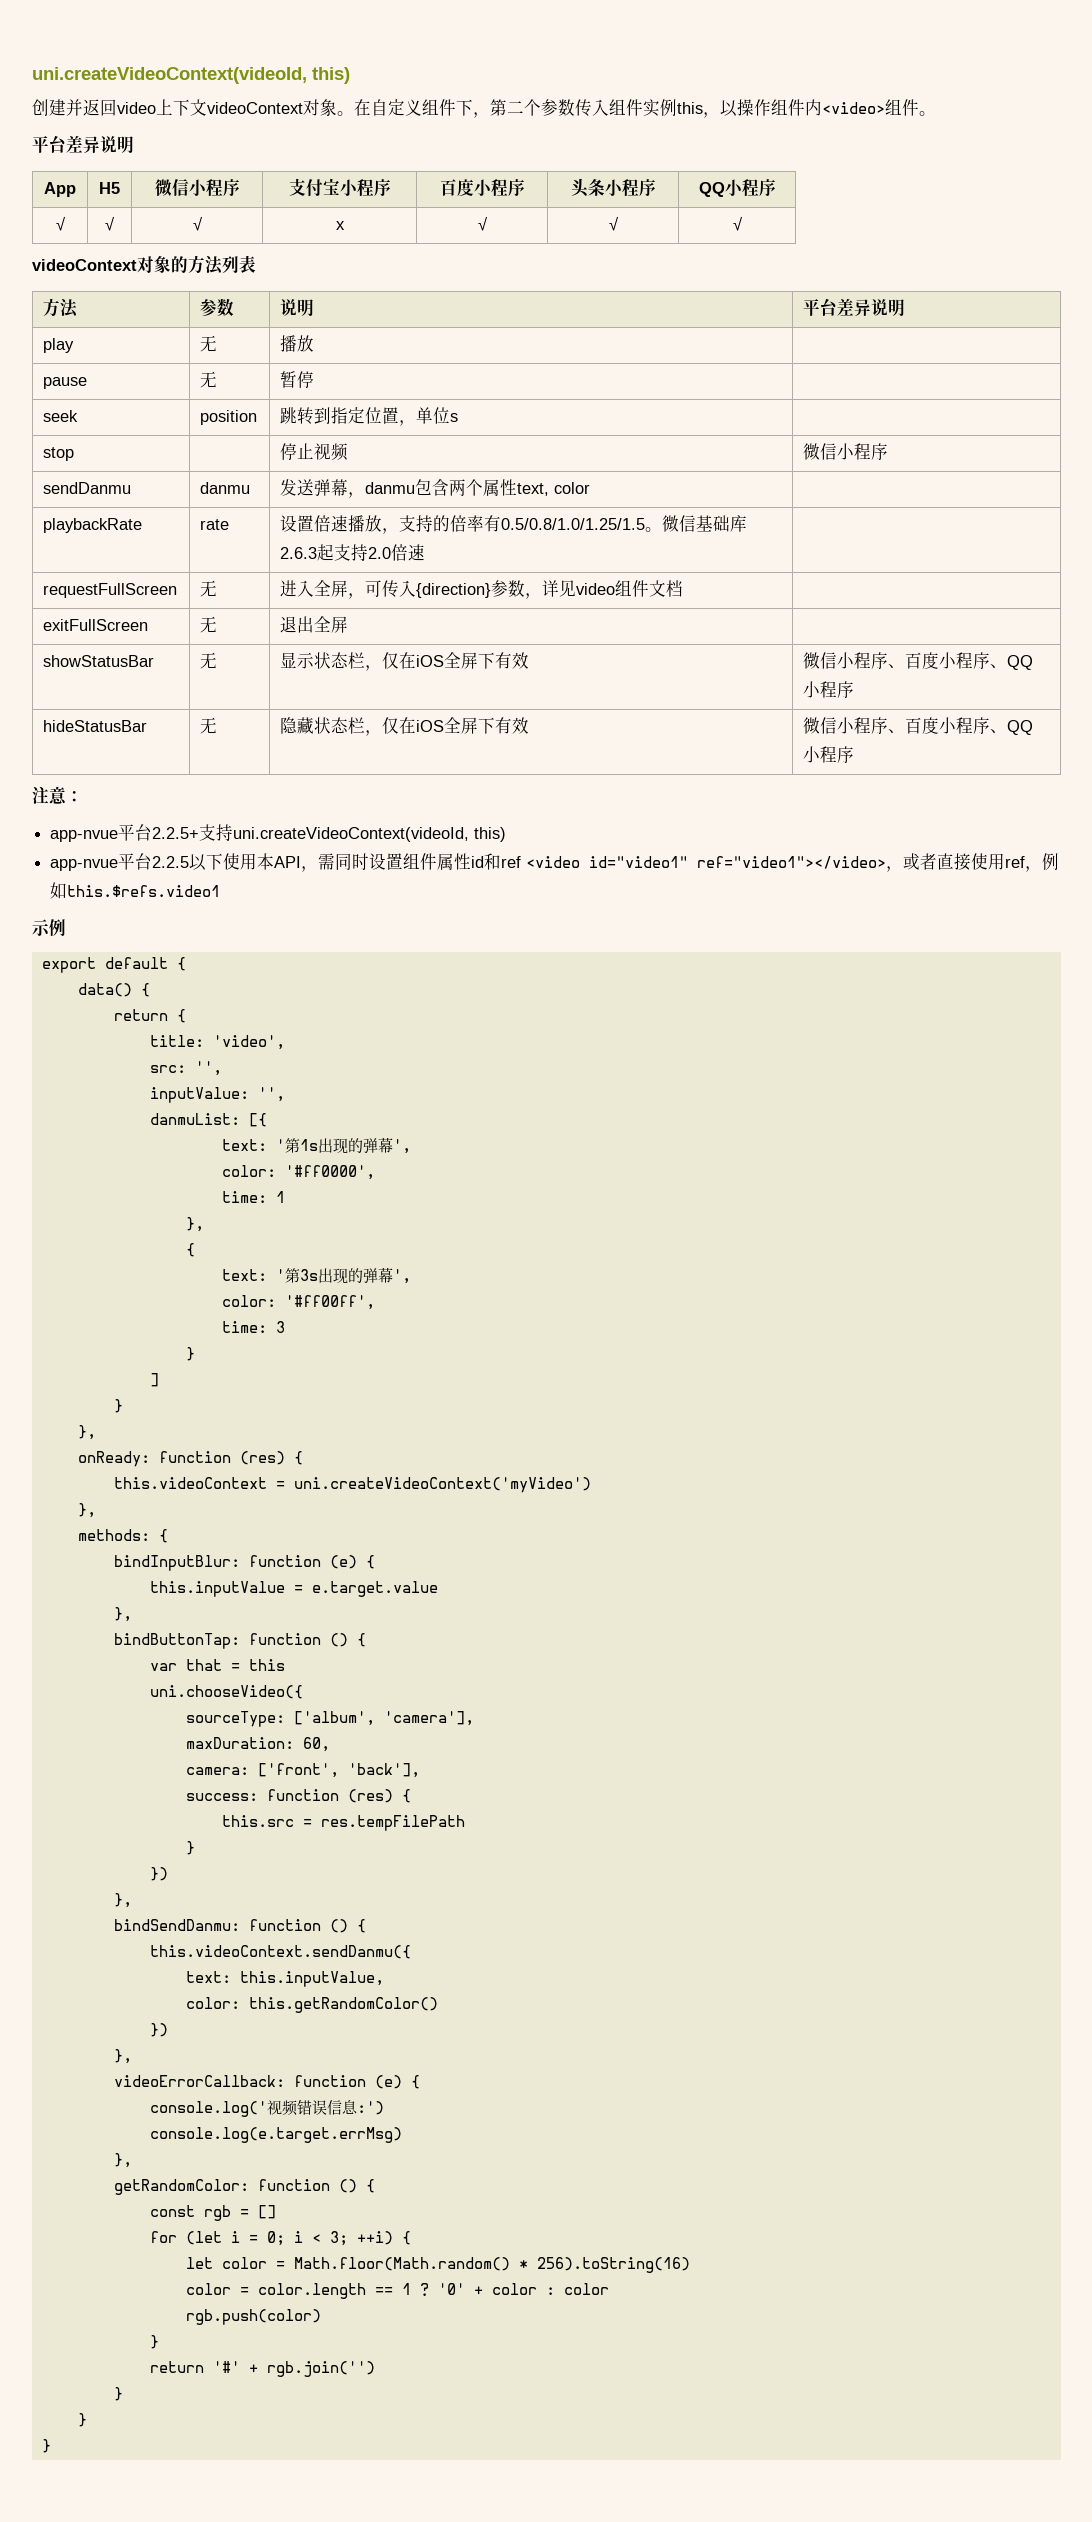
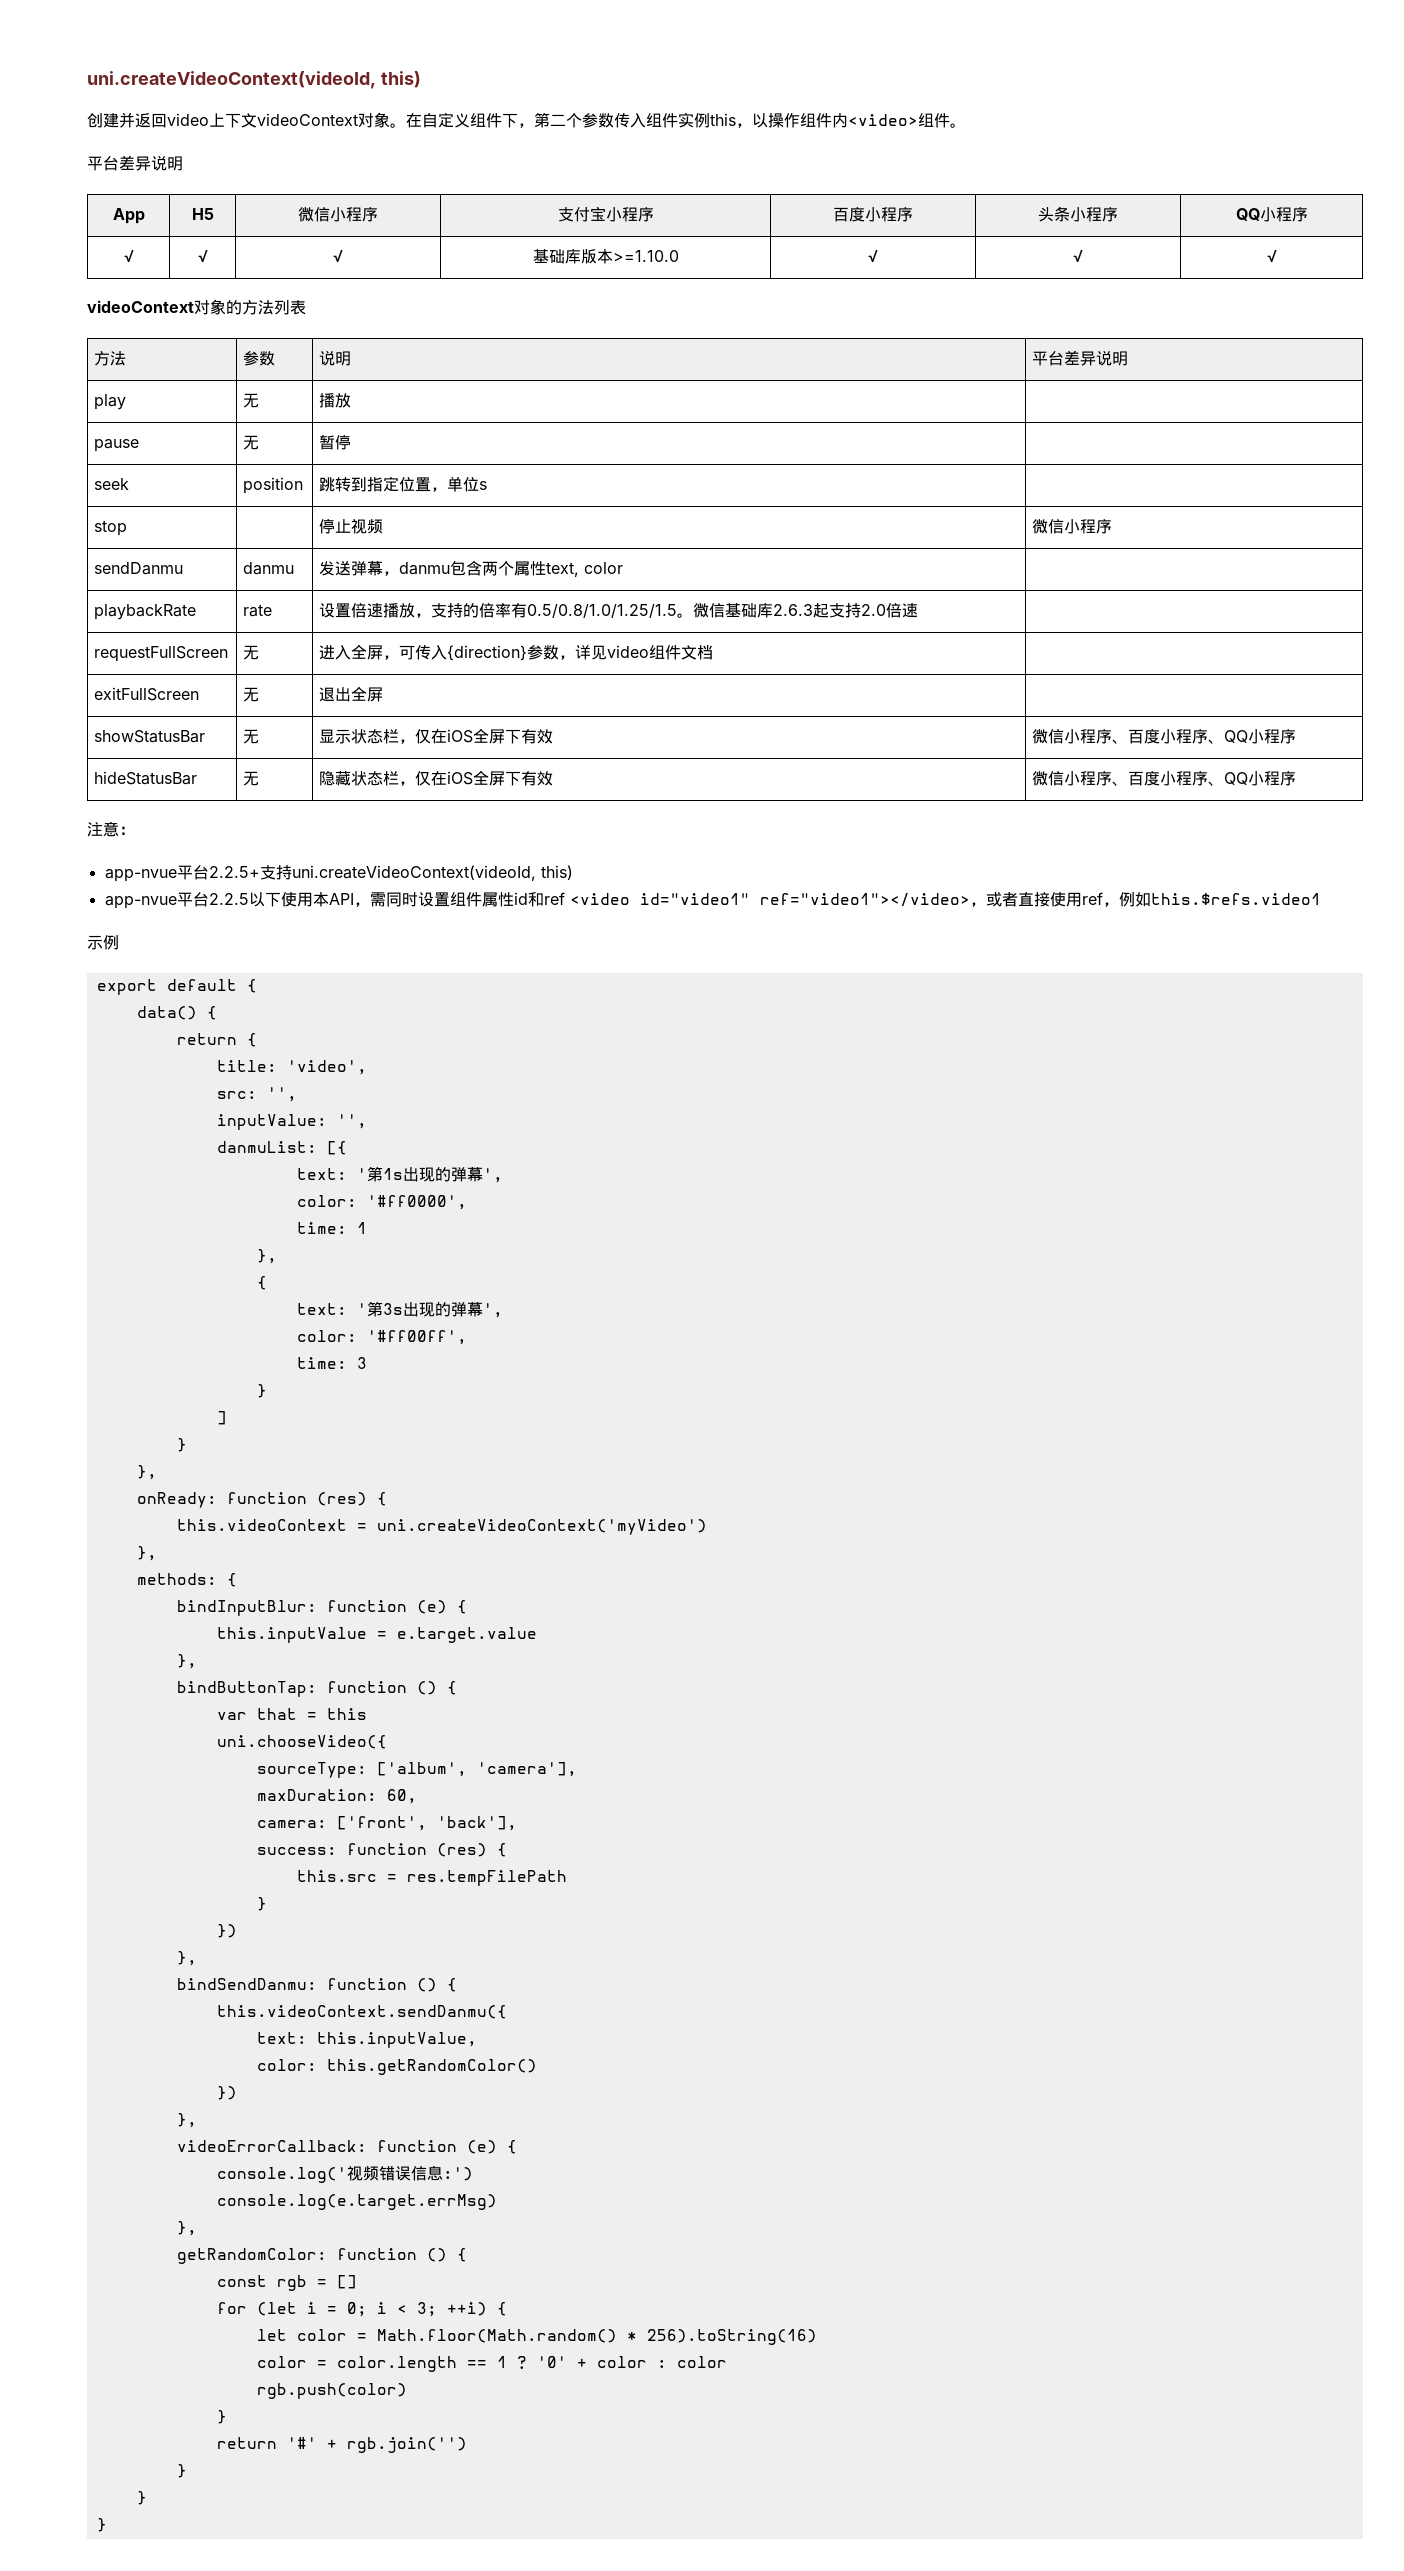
[335,221,345,230] x -> [532,249,679,264] 基础库版本>=1.10.0

